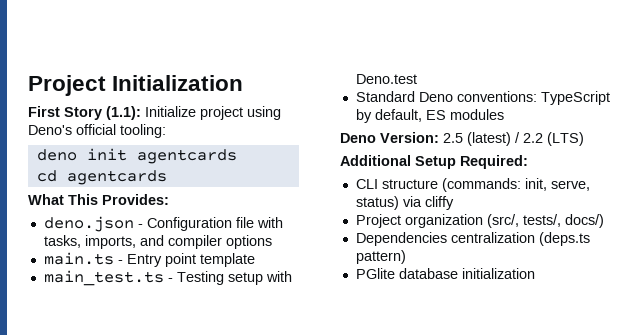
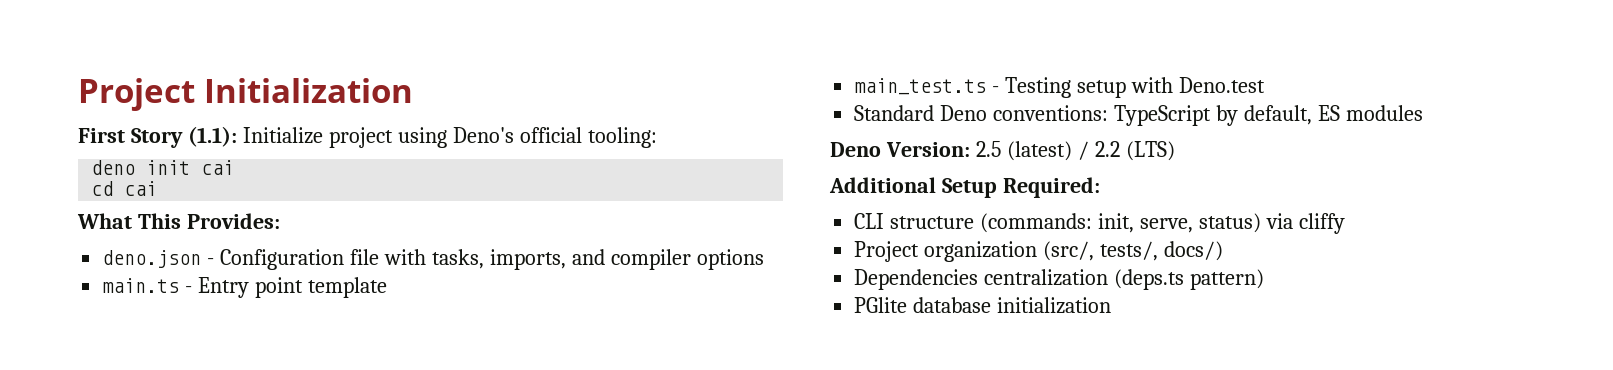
[136,149,237,164] agentcards -> [201,160,235,175] cai
[66,170,167,185] agentcards -> [124,181,158,196] cai

